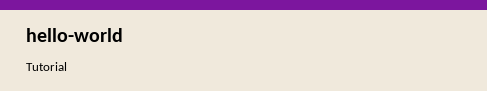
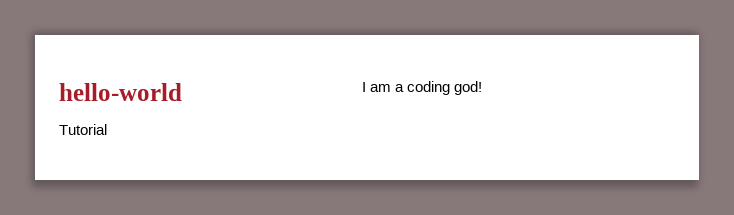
(67, 66) none -> [362,81,483,95] // I am a coding god!

